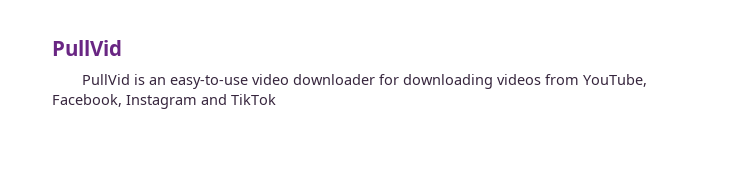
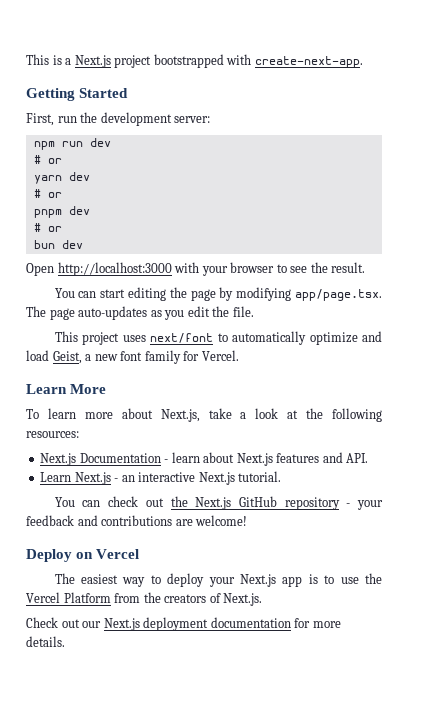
[52,40,122,56] [81,74,647,89] [52,94,276,109] PullVid // PullVid is an easy-to-use video downloader for downloading videos from YouTube, Facebook, Instagram and TikTok -> [26,54,363,68] [26,88,129,101] [26,112,211,126] [33,138,111,150] [33,155,62,164] [33,172,90,184] [33,189,62,198] [33,206,90,218] [33,223,62,232] [33,240,83,249] [26,262,366,276] [54,287,382,301] [26,306,254,320] [54,331,382,345] [26,350,239,364] [26,384,107,394] [26,408,382,422] [26,431,79,438] [40,452,369,466] [40,471,282,485] [54,496,383,510] [26,515,248,526] [26,549,140,562] [54,573,382,587] [26,592,263,606] [26,617,341,631] [26,636,65,647] This is a Next.js project bootstrapped with create-next-app. // Getting Started // First, run the development server: // npm run dev // # or // yarn dev // # or // pnpm dev // # or // bun dev // Open http://localhost:3000 with your browser to see the result. // You can start editing the page by modifying app/page.tsx. The page auto-updates as you edit the file. // This project uses next/font to automatically optimize and load Geist, a new font family for Vercel. // Learn More // To learn more about Next.js, take a look at the following resources: // Next.js Documentation - learn about Next.js features and API. // Learn Next.js - an interactive Next.js tutorial. // You can check out the Next.js GitHub repository - your feedback and contributions are welcome! // Deploy on Vercel // The easiest way to deploy your Next.js app is to use the Vercel Platform from the creators of Next.js. // Check out our Next.js deployment documentation for more details.

